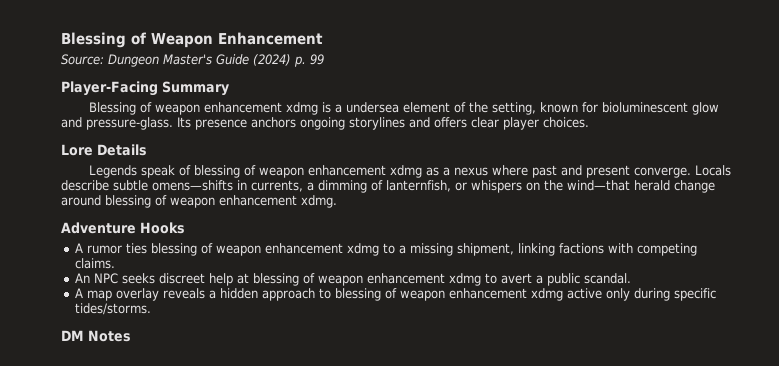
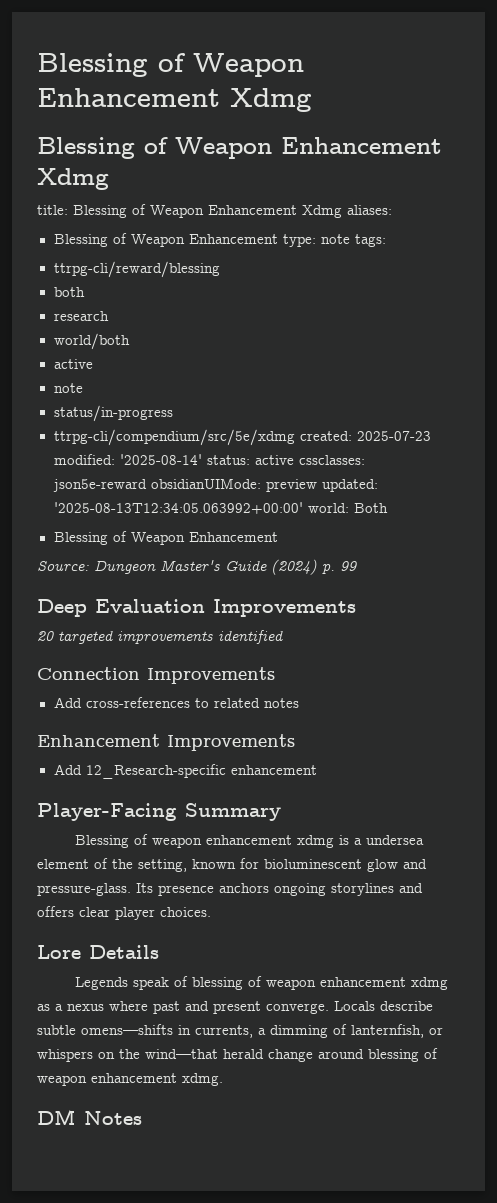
[61,32,323,48] Blessing of Weapon Enhancement -> [37,53,304,77] [37,88,312,112] [37,137,442,159] [37,168,109,190] [37,204,392,218] [53,233,386,247] [53,261,220,278] [53,287,85,297] [53,311,109,321] [53,333,130,350] [53,359,93,369] [53,383,83,393] [53,405,173,422] [53,429,431,446] [53,454,365,465] [52,478,378,492] [53,502,388,514] [53,531,278,545] Blessing of Weapon Enhancement Xdmg // Blessing of Weapon Enhancement Xdmg // title: Blessing of Weapon Enhancement Xdmg aliases: // Blessing of Weapon Enhancement type: note tags: // ttrpg-cli/reward/blessing // both // research // world/both // active // note // status/in-progress // ttrpg-cli/compendium/src/5e/xdmg created: 2025-07-23 modified: '2025-08-14' status: active cssclasses: json5e-reward obsidianUIMode: preview updated: '2025-08-13T12:34:05.063992+00:00' world: Both // Blessing of Weapon Enhancement
(324, 59) none -> [37,599,356,617] [37,630,283,644] [37,667,275,684] [53,697,299,708] [37,734,295,751] [53,764,317,779] // Deep Evaluation Improvements // 20 targeted improvements identified // Connection Improvements // Add cross-references to related notes // Enhancement Improvements // Add 12_Research-specific enhancement
[61,222,185,234] [74,243,697,256] [74,258,115,269] [74,273,631,286] [74,288,716,301] [74,303,151,315] // Adventure Hooks // A rumor ties blessing of weapon enhancement xdmg to a missing shipment, linking factions with competing claims. // An NPC seeks discreet help at blessing of weapon enhancement xdmg to avert a public scandal. // A map overlay reveals a hidden approach to blessing of weapon enhancement xdmg active only during specific tides/storms. -> (223, 1079) none

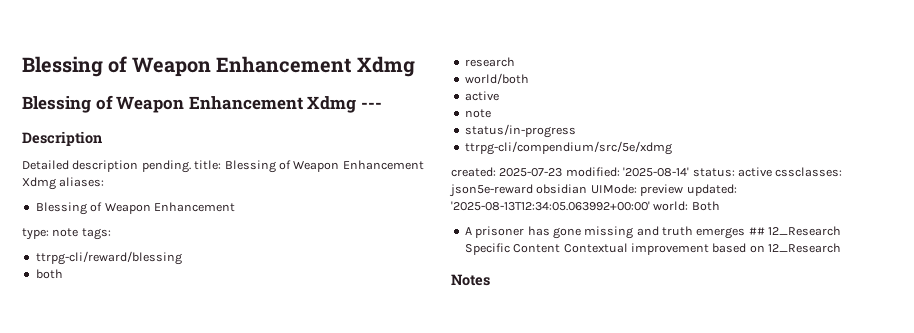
(109, 179) // -> [360,102,382,109] [22,131,102,146] [22,160,191,173] --- // Description // Detailed description pending.
(278, 239) none -> (235, 207) //
(295, 437) none -> (672, 148) //
[150,478,261,489] obsidianUIMode: -> [536,184,637,194] obsidian UIMode:
[53,531,278,545] [37,559,357,575] [37,599,356,617] [37,630,283,644] [37,667,275,684] [53,697,299,708] [37,734,295,751] [53,764,317,779] [37,803,281,821] [75,834,425,848] [37,858,427,872] [37,883,423,896] [37,906,211,920] [37,945,159,959] [75,976,449,990] [37,1001,433,1014] [37,1024,443,1038] [37,1048,438,1062] [37,1073,223,1086] [37,1109,76,1125] Blessing of Weapon Enhancement // Source: Dungeon Master's Guide (2024) p. 99 // Deep Evaluation Improvements // 20 targeted improvements identified // Connection Improvements // Add cross-references to related notes // Enhancement Improvements // Add 12_Research-specific enhancement // Player-Facing Summary // Blessing of weapon enhancement xdmg is a undersea element of the setting, known for bioluminescent glow and pressure-glass. Its presence anchors ongoing storylines and offers clear player choices. // Lore Details // Legends speak of blessing of weapon enhancement xdmg as a nexus where past and present converge. Locals describe subtle omens—shifts in currents, a dimming of lanternfish, or whispers on the wind—that herald change around blessing of weapon enhancement xdmg. // DM -> [464,226,842,239] [464,243,841,255] A prisoner has gone missing and truth emerges ## 12_Research Specific Content Contextual improvement based on 12_Research //

